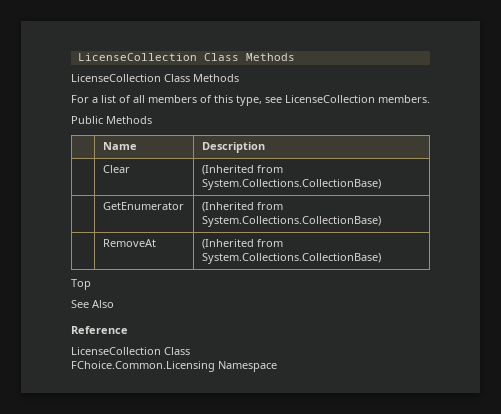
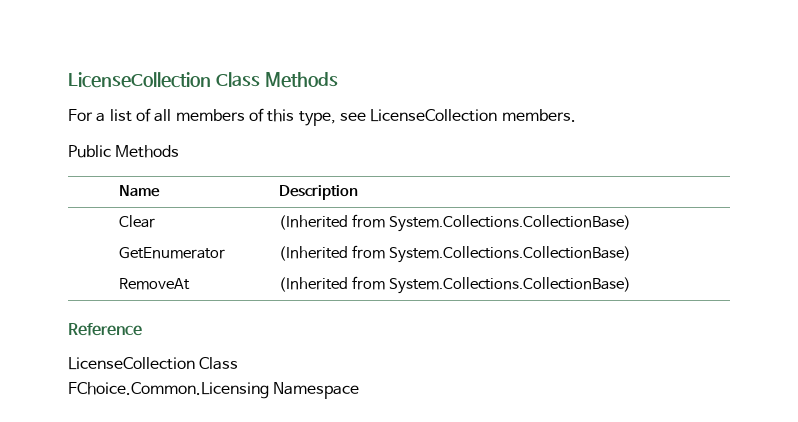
[77,53,295,61] [71,74,239,82] LicenseCollection Class Methods // LicenseCollection Class Methods -> [68,72,338,88] LicenseCollection Class Methods
[71,279,91,290] [71,300,114,308] // Top // See Also -> (631, 285) none

